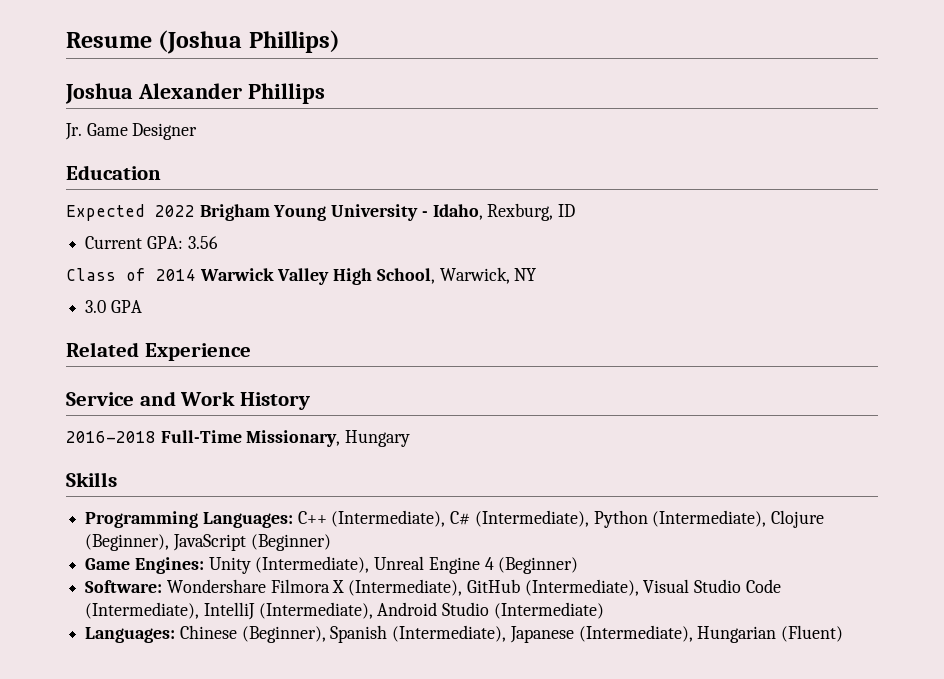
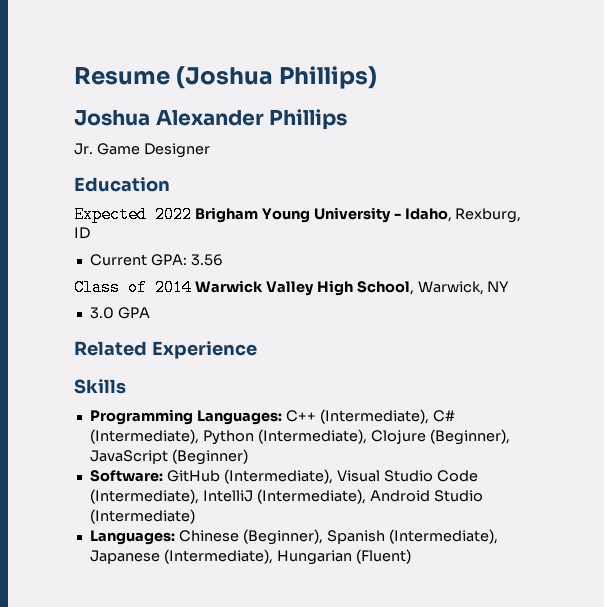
[66,391,310,410] [66,430,411,447] // Service and Work History // 2016-2018 Full-Time Missionary, Hungary -> (257, 350) none
[85,556,579,574] [85,579,463,596] Game Engines: Unity (Intermediate), Unreal Engine 4 (Beginner) // Software: Wondershare Filmora X (Intermediate), -> [89,470,163,482] Software:

